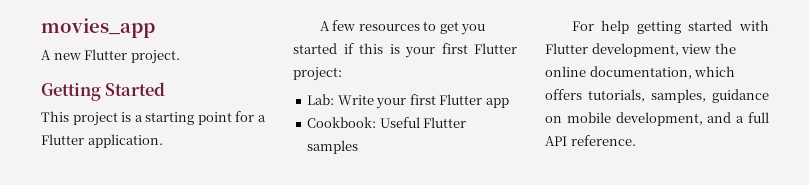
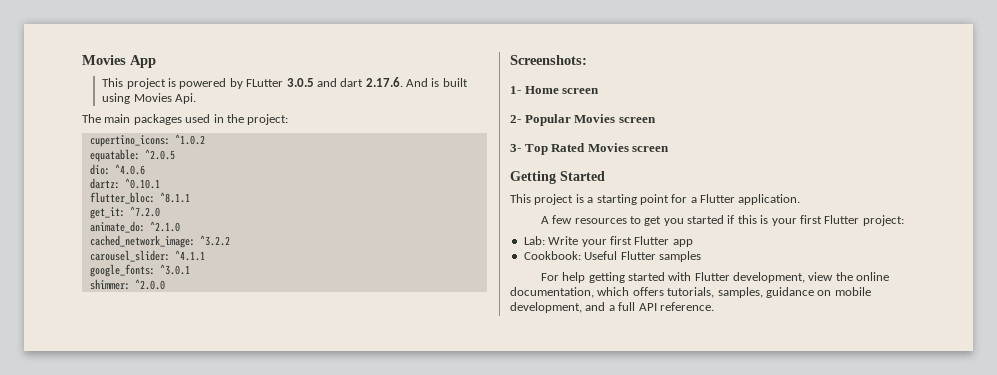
[41,18,155,38] [41,49,180,64] movies_app // A new Flutter project. -> [82,55,156,68] [102,77,468,89] [102,93,196,104] [82,114,289,125] [89,134,205,147] [89,149,175,162] [89,164,145,175] [89,178,160,189] [89,192,190,204] [89,206,160,219] [89,221,180,233] [89,235,230,248] [89,250,205,262] [89,264,190,277] [89,279,165,290] [510,55,587,65] [510,86,600,94] [510,114,656,126] [510,143,670,155] Movies App // This project is powered by FLutter 3.0.5 and dart 2.17.6. And is built using Movies Api. // The main packages used in the project: // cupertino_icons: ^1.0.2 // equatable: ^2.0.5 // dio: ^4.0.6 // dartz: ^0.10.1 // flutter_bloc: ^8.1.1 // get_it: ^7.2.0 // animate_do: ^2.1.0 // cached_network_image: ^3.2.2 // carousel_slider: ^4.1.1 // google_fonts: ^3.0.1 // shimmer: ^2.0.0 // Screenshots: // 1- Home screen // 2- Popular Movies screen // 3- Top Rated Movies screen

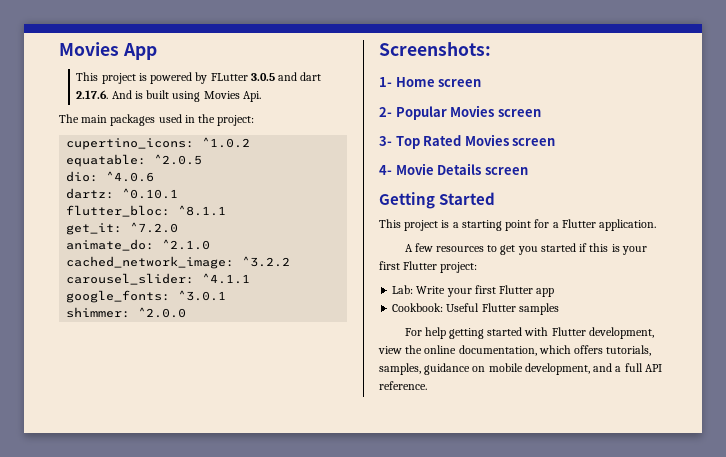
(670, 149) none -> [379,163,528,175] // 4- Movie Details screen

